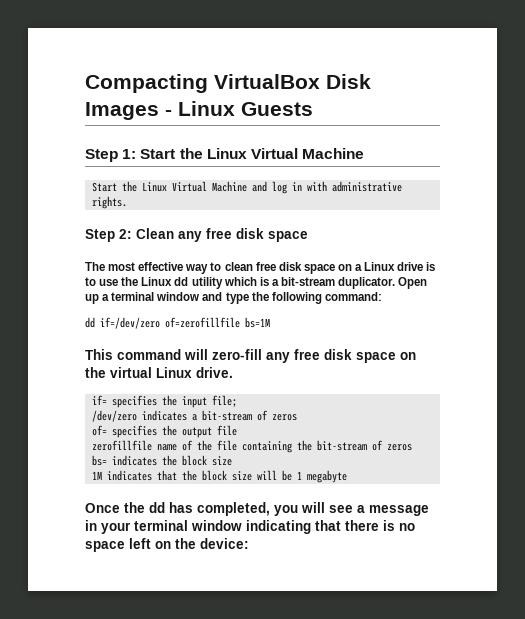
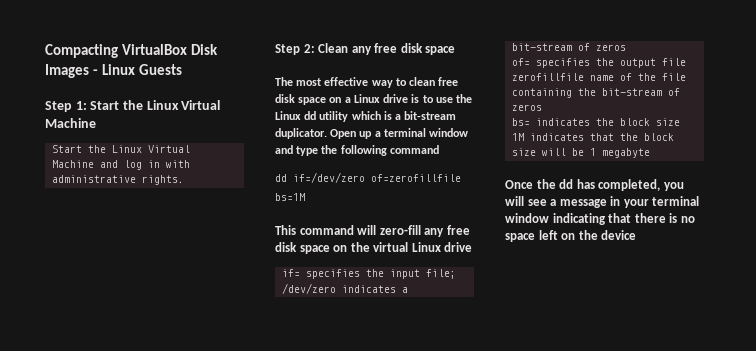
[324,292,382,301] command: -> [389,145,439,154] command
[196,367,233,378] drive. -> [444,242,473,252] drive
[200,538,249,549] device: -> [601,230,637,240] device

